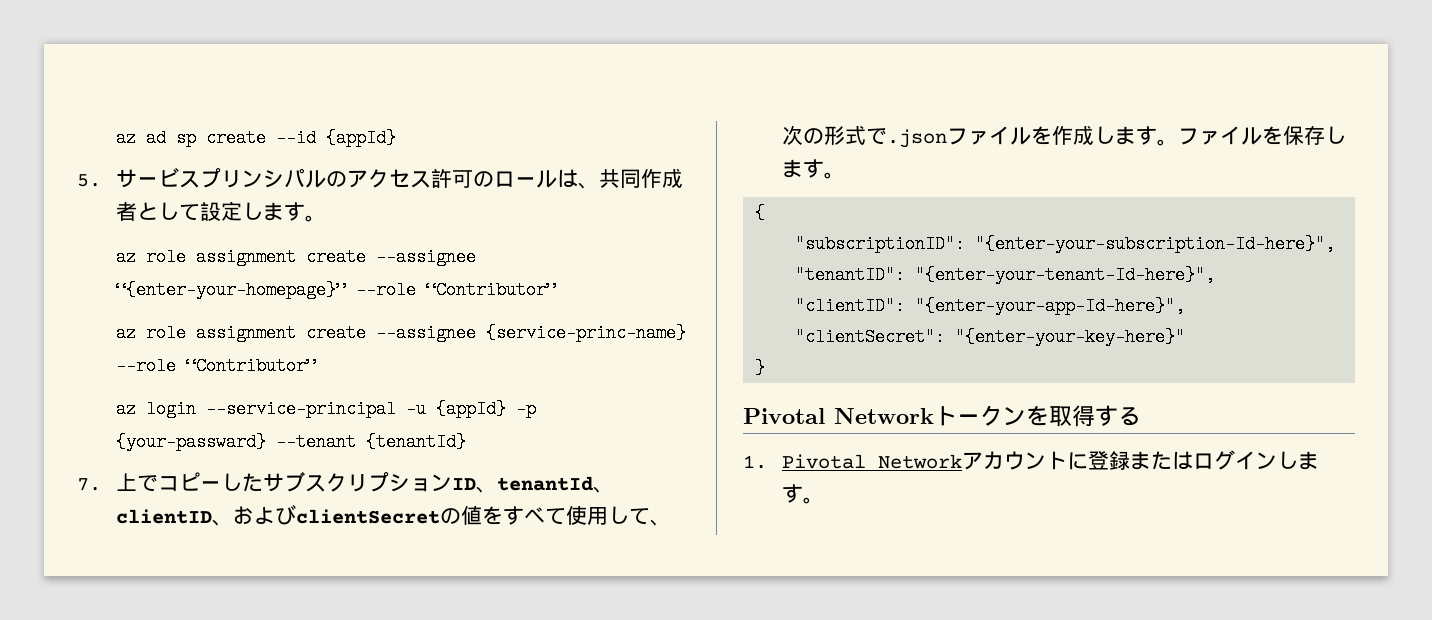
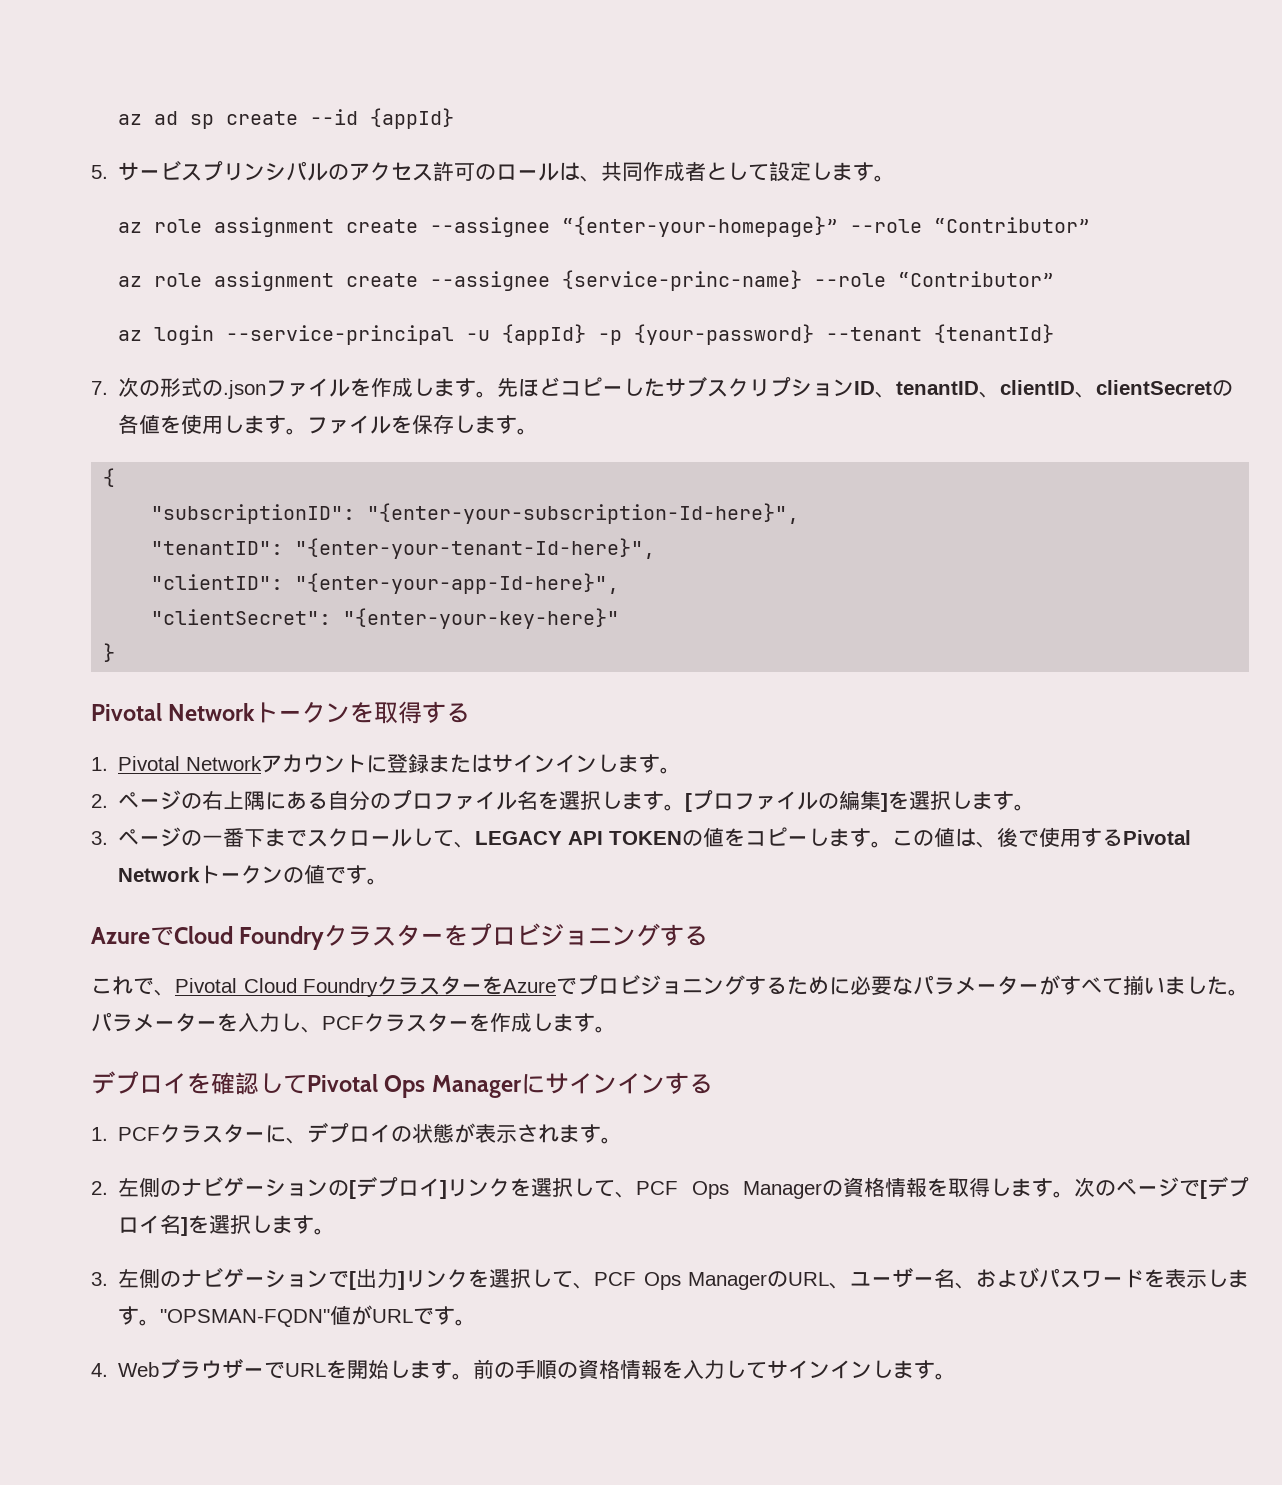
[115,433,266,451] {your-passward} -> [634,324,815,345] {your-password}
[115,473,158,492] 上で -> [118,377,561,399] 次の形式の.jsonファイルを作成します。先ほど
[496,476,593,491] tenantId -> [896,381,980,395] tenantID
[232,505,671,526] [781,125,1094,148] およびclientSecretの値をすべて使用して、次の形式で.jsonファイルを作成 -> [1096,380,1234,396] [118,414,224,434] clientSecretの各値を使用
[1192,450,1319,470] [781,484,824,504] ログインします。 -> [492,754,682,774] [91,790,1036,812] [91,827,1192,848] [118,865,389,885] [91,923,709,950] [91,975,1249,997] [91,1012,616,1033] [91,1071,713,1098] [91,1122,623,1144] [91,1176,1249,1199] [118,1215,336,1236] [91,1268,1249,1290] [118,1305,477,1327] [91,1359,957,1380] サインインします。 // 2.ページの右上隅にある自分のプロファイル名を選択します。[プロファイルの編集]を選択します。 // 3.ページの一番下までスクロールして、LEGACY API TOKENの値をコピーします。この値は、後で使用するPivotal Networkトークンの値です。 // AzureでCloud Foundryクラスターをプロビジョニングする // これで、Pivotal Cloud FoundryクラスターをAzureでプロビジョニングするために必要なパラメーターがすべて揃いました。パラメーターを入力し、PCFクラスターを作成します。 // デプロイを確認してPivotal Ops Managerにサインインする // 1. PCFクラスターに、デプロイの状態が表示されます。 // 2.左側のナビゲーションの[デプロイ]リンクを選択して、PCF Ops Managerの資格情報を取得します。次のページで[デプロイ名]を選択します。 // 3.左側のナビゲーションで[出力]リンクを選択して、PCF Ops ManagerのURL、ユーザー名、およびパスワードを表示します。"OPSMAN-FQDN"値がURLです。 // 4. WebブラウザーでURLを開始します。前の手順の資格情報を入力してサインインします。

